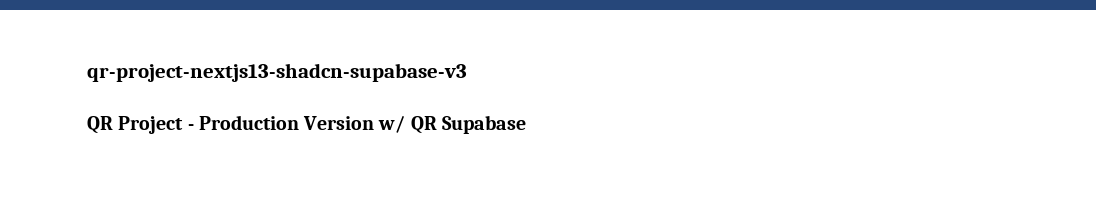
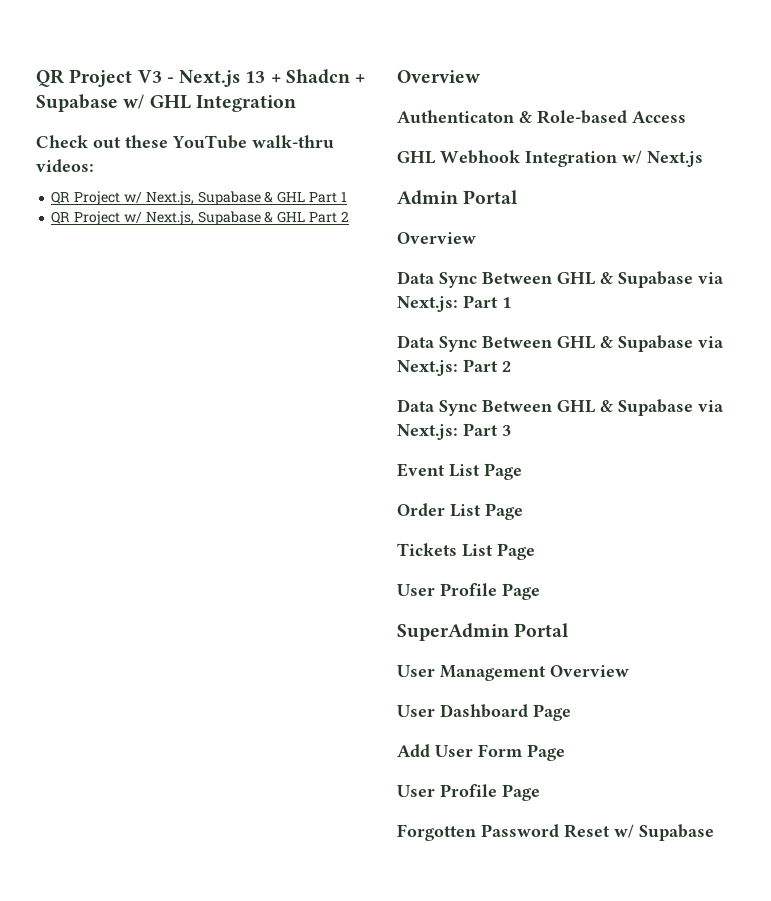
[87,63,467,82] [87,115,437,134] qr-project-nextjs13-shadcn-supabase-v3 // QR Project - Production Version w/ QR -> [36,69,366,87] [36,94,296,112] [36,135,334,149] [36,159,94,172] [51,191,347,205] [51,211,349,225] [397,70,480,83] [397,110,686,124] [397,150,703,167] [397,190,519,205] [397,232,476,244] [397,271,724,288] [397,295,511,312] [397,335,724,352] [397,359,511,376] [397,399,724,416] [397,423,511,440] [397,463,522,480] [397,503,523,520] [397,543,535,560] [397,583,540,600] [397,623,570,641] [397,665,629,681] [397,704,571,721] [397,744,565,761] [397,784,540,801] [397,824,634,841] QR Project V3 - Next.js 13 + Shadcn + Supabase w/ GHL Integration // Check out these YouTube walk-thru videos: // QR Project w/ Next.js, Supabase & GHL Part 1 // QR Project w/ Next.js, Supabase & GHL Part 2 // Overview // Authenticaton & Role-based Access // GHL Webhook Integration w/ Next.js // Admin Portal // Overview // Data Sync Between GHL & Supabase via Next.js: Part 1 // Data Sync Between GHL & Supabase via Next.js: Part 2 // Data Sync Between GHL & Supabase via Next.js: Part 3 // Event List Page // Order List Page // Tickets List Page // User Profile Page // SuperAdmin Portal // User Management Overview // User Dashboard Page // Add User Form Page // User Profile Page // Forgotten Password Reset w/

